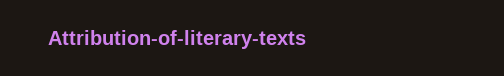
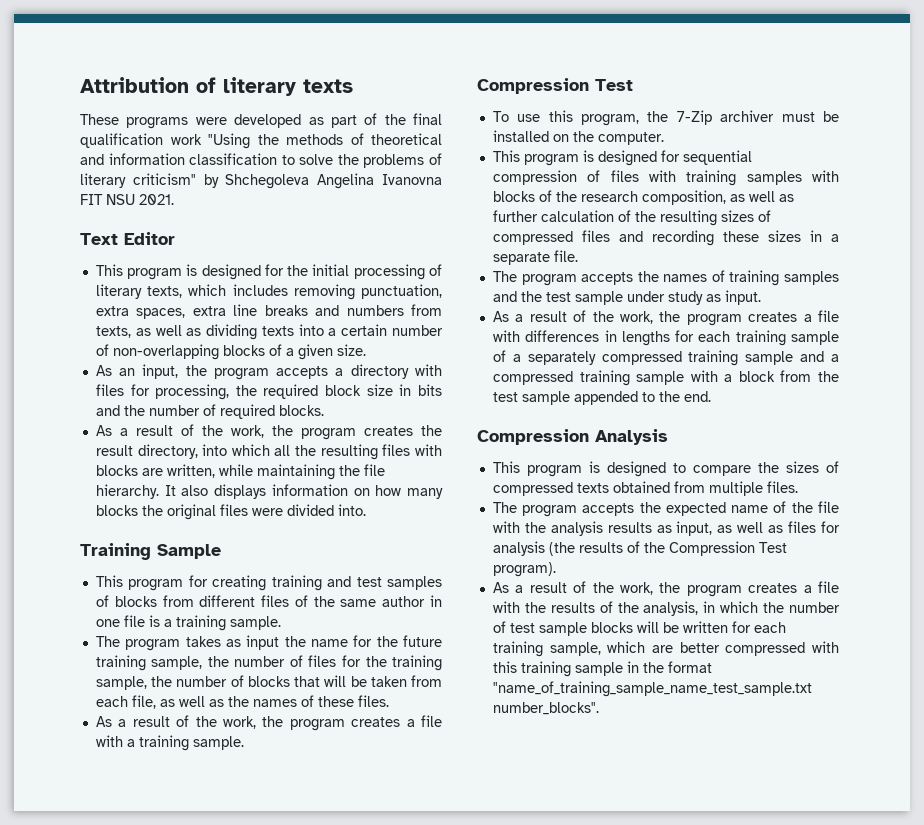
[48,30,306,49] Attribution-of-literary-texts -> [80,77,353,96] [80,113,442,129] [80,133,442,149] [80,153,442,168] [80,173,443,189] [80,194,174,205] [80,232,175,245] [95,264,442,280] [95,284,442,300] [95,304,442,319] [95,324,443,340] [95,344,366,360] [95,364,442,380] [95,384,443,400] [95,404,324,419] [95,424,442,440] [95,444,442,460] [95,464,385,480] [95,484,444,499] [95,504,366,520] [80,543,221,560] [95,575,443,591] [95,595,443,607] [95,615,281,631] [95,635,443,651] [95,655,443,671] [95,675,442,690] [95,695,389,709] [95,715,442,731] [95,735,244,751] [477,78,633,94] [492,110,839,126] [492,130,664,145] [492,150,752,166] [492,170,839,186] [492,190,794,205] [492,210,771,226] [492,230,839,246] [492,250,578,265] [492,270,839,286] [492,290,761,305] [492,310,839,326] [492,330,839,346] [492,350,839,366] [492,370,839,386] [492,391,711,405] [477,429,668,445] [492,461,839,477] [492,481,798,496] [492,501,839,517] [492,521,840,536] [492,541,787,556] [492,562,556,577] [492,581,839,597] [492,601,840,616] [492,621,786,636] [492,641,839,657] [492,661,712,677] [492,681,812,697] [492,702,599,715] Attribution of literary texts // These programs were developed as part of the final qualification work "Using the methods of theoretical and information classification to solve the problems of literary criticism" by Shchegoleva Angelina Ivanovna FIT NSU 2021. // Text Editor // This program is designed for the initial processing of literary texts, which includes removing punctuation, extra spaces, extra line breaks and numbers from texts, as well as dividing texts into a certain number of non-overlapping blocks of a given size. // As an input, the program accepts a directory with files for processing, the required block size in bits and the number of required blocks. // As a result of the work, the program creates the result directory, into which all the resulting files with blocks are written, while maintaining the file hierarchy. It also displays information on how many blocks the original files were divided into. // Training Sample // This program for creating training and test samples of blocks from different files of the same author in one file is a training sample. // The program takes as input the name for the future training sample, the number of files for the training sample, the number of blocks that will be taken from each file, as well as the names of these files. // As a result of the work, the program creates a file with a training sample. // Compression Test // To use this program, the 7-Zip archiver must be installed on the computer. // This program is designed for sequential compression of files with training samples with blocks of the research composition, as well as further calculation of the resulting sizes of compressed files and recording these sizes in a separate file. // The program accepts the names of training samples and the test sample under study as input. // As a result of the work, the program creates a file with differences in lengths for each training sample of a separately compressed training sample and a compressed training sample with a block from the test sample appended to the end. // Compression Analysis // This program is designed to compare the sizes of compressed texts obtained from multiple files. // The program accepts the expected name of the file with the analysis results as input, as well as files for analysis (the results of the Compression Test program). // As a result of the work, the program creates a file with the results of the analysis, in which the number of test sample blocks will be written for each training sample, which are better compressed with this training sample in the format "name_of_training_sample_name_test_sample.txt number_blocks".

